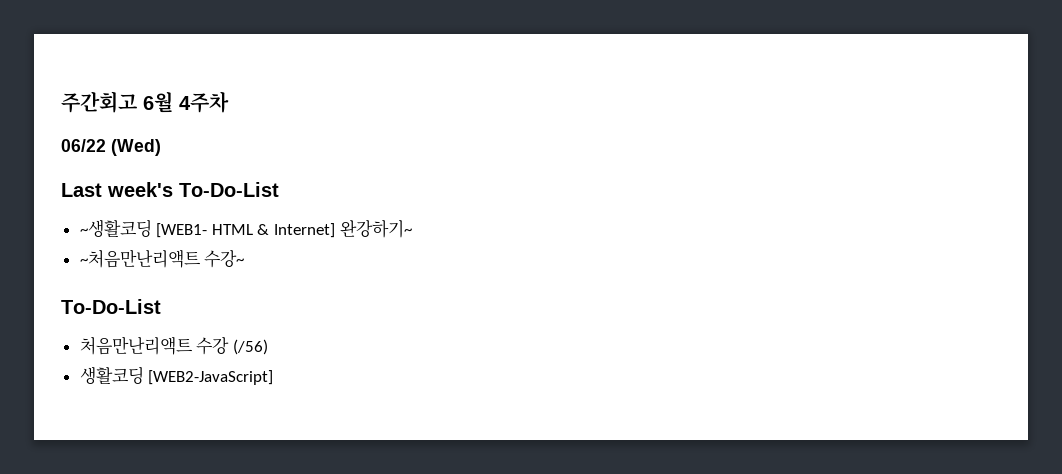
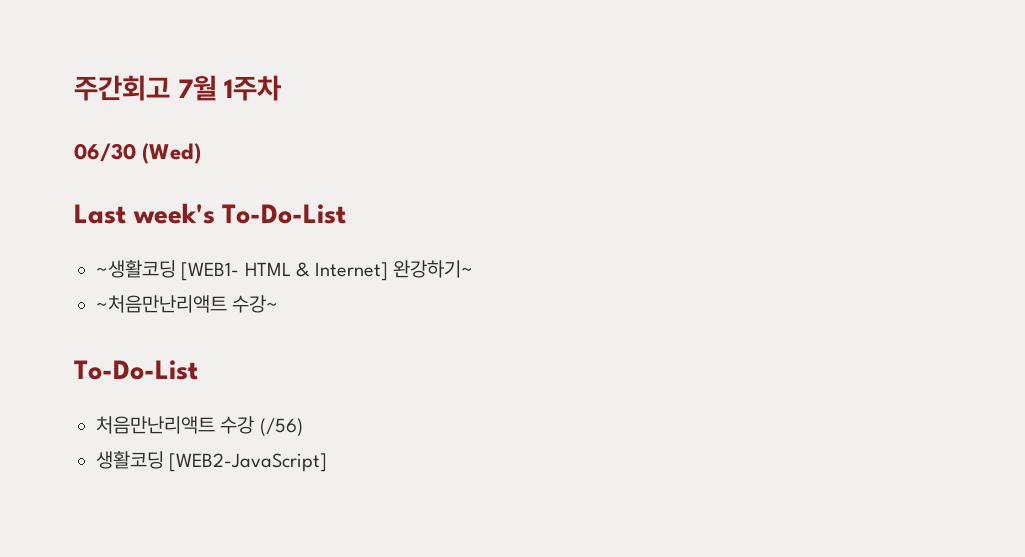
[143,91,229,113] [61,139,106,152] 6월 4주차 // 06/22 -> [177,75,283,101] [74,143,136,162] 7월 1주차 // 06/30

